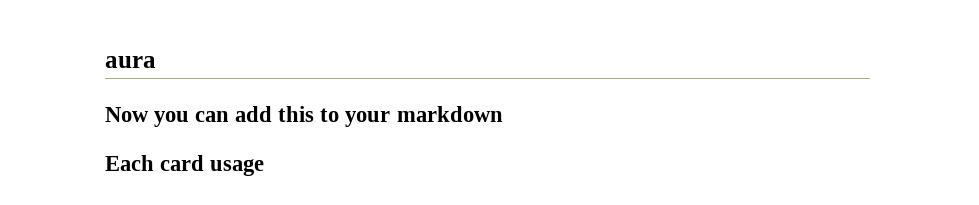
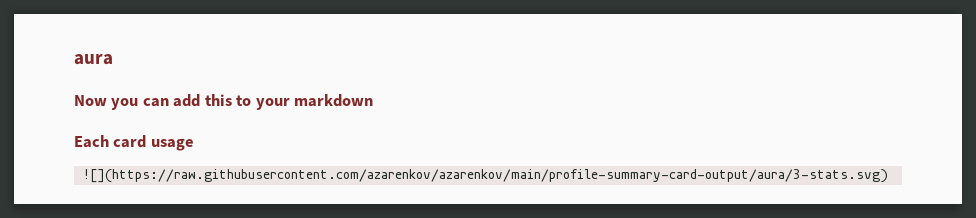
(265, 167) none -> [82,169,888,183] // ![](https://raw.githubusercontent.com/azarenkov/azarenkov/main/profile-summary-card-output/aura/3-stats.svg)

